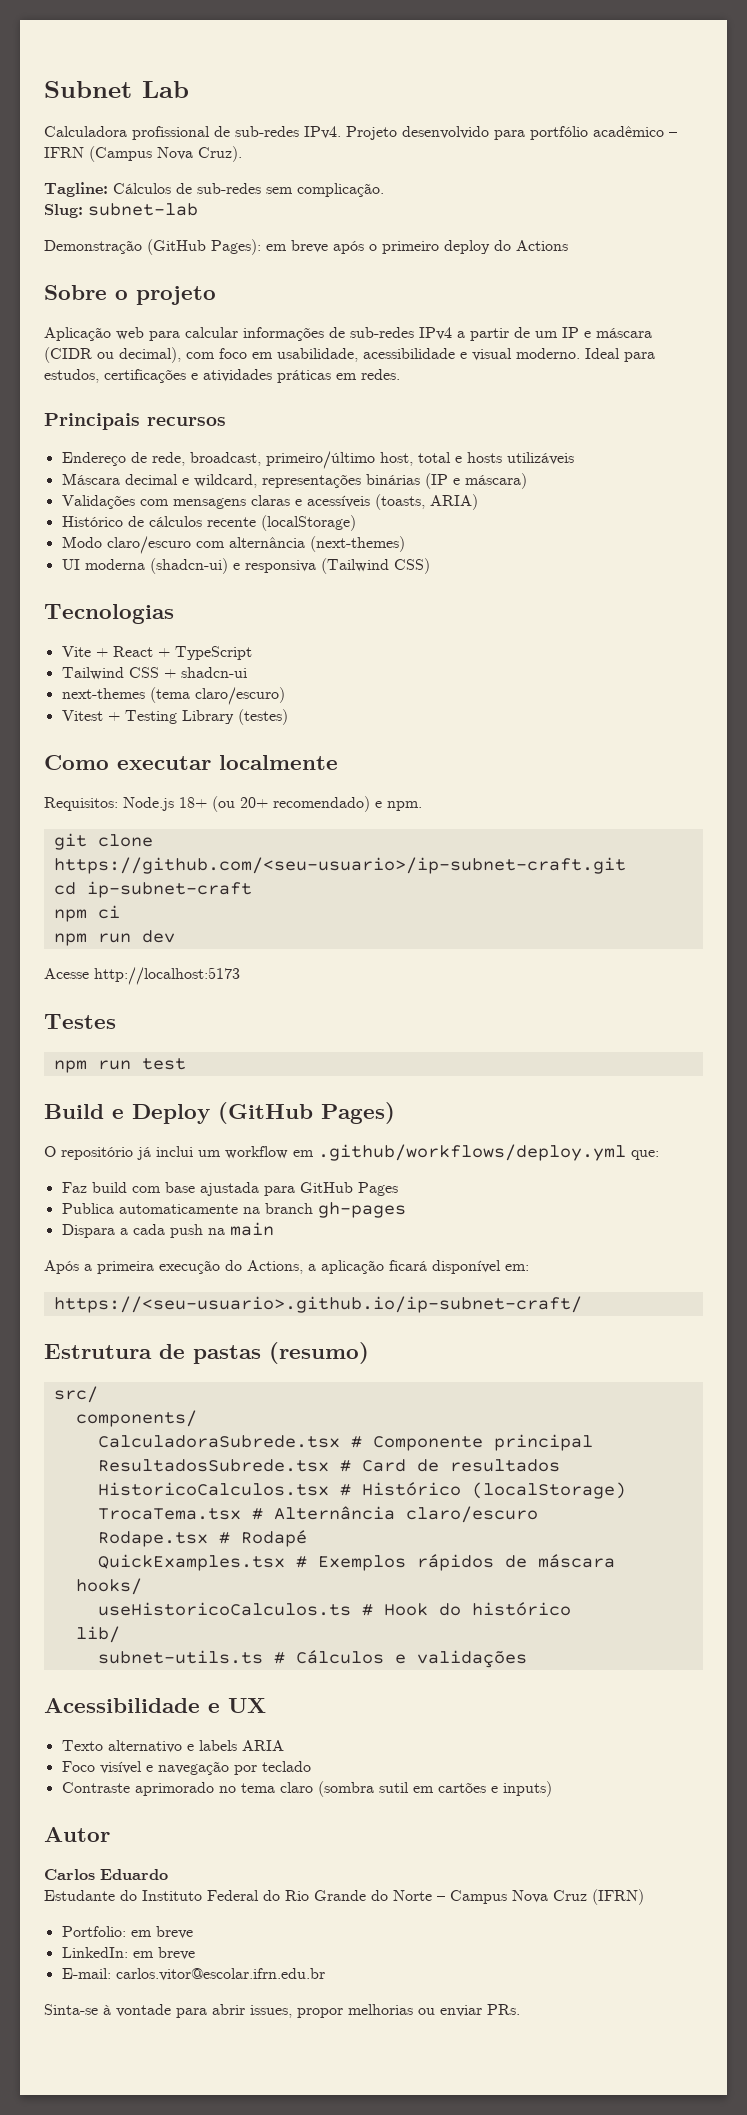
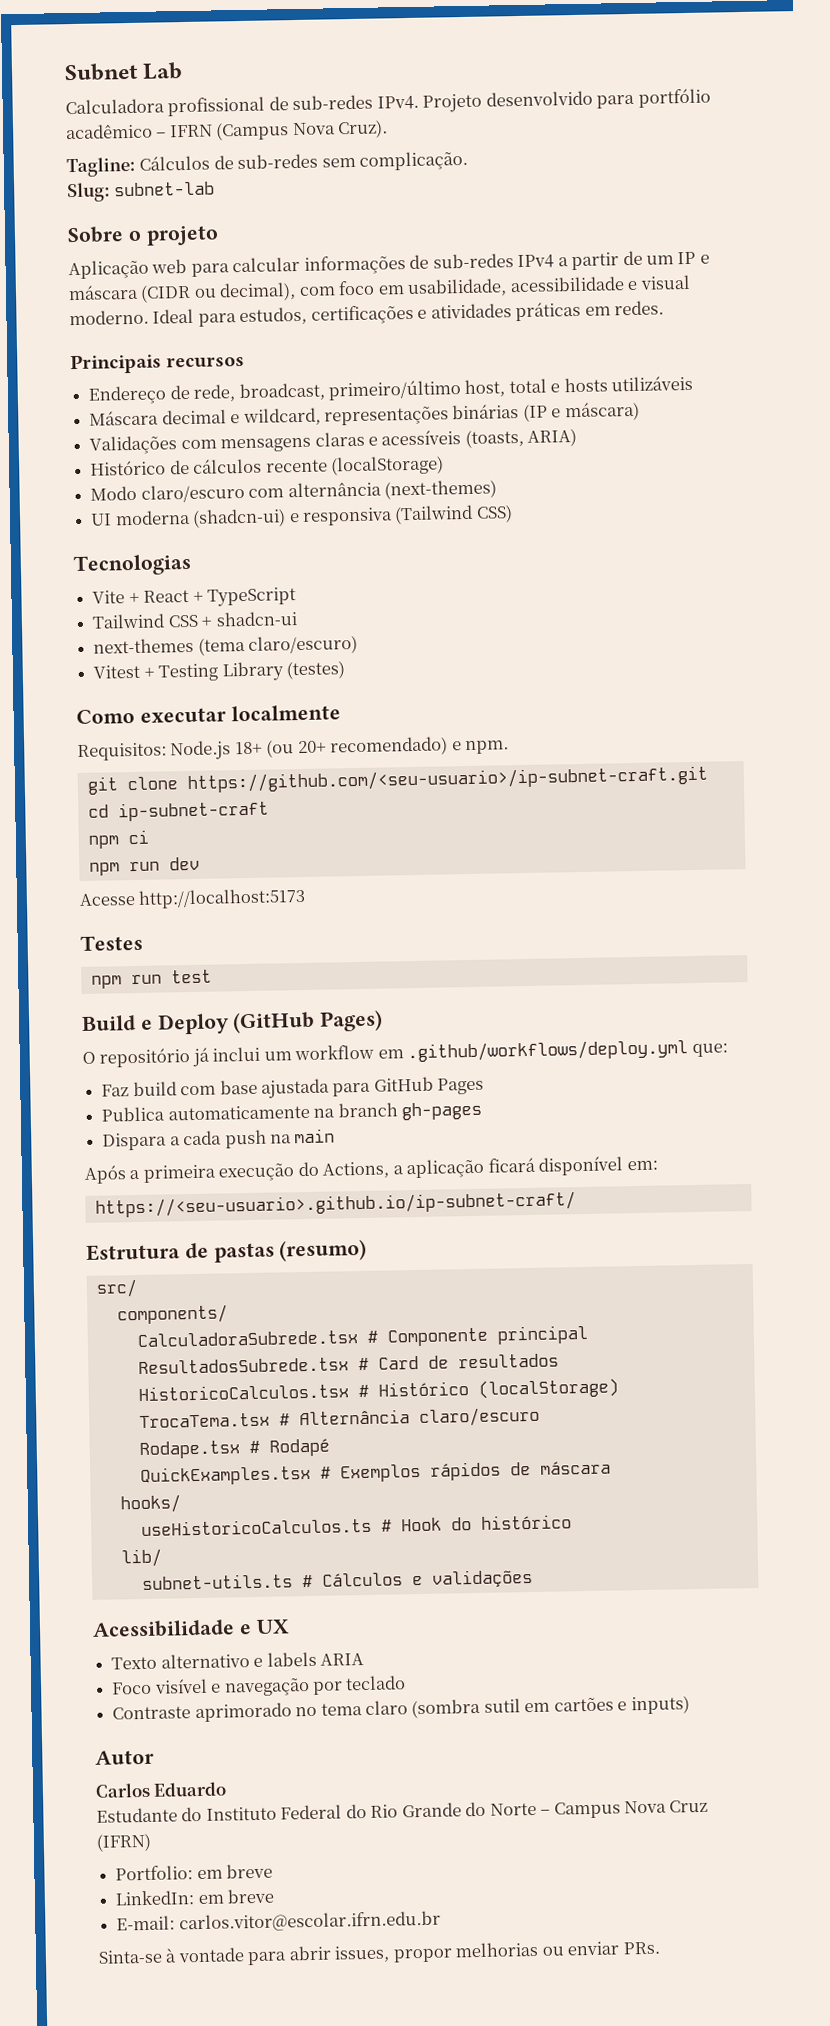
[44,239,568,255] // Demonstração (GitHub Pages): em breve após o primeiro deploy do Actions -> (216, 189) none

